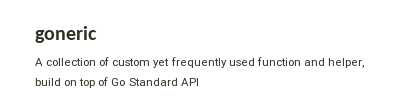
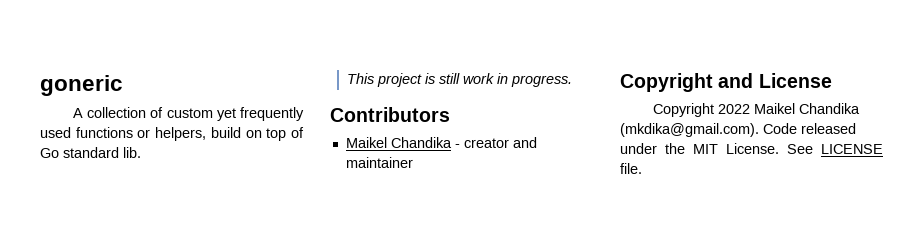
[256,57,364,68] function and helper, -> [75,127,207,141] functions or helpers,
[128,78,199,86] Standard API -> [63,147,141,158] [346,73,572,87] [330,107,450,122] [345,137,537,148] [345,157,413,168] [620,73,832,92] [652,103,860,117] [620,123,856,137] [620,143,883,154] [620,163,642,174] standard lib. // This project is still work in progress. // Contributors // Maikel Chandika - creator and maintainer // Copyright and License // Copyright 2022 Maikel Chandika (mkdika@gmail.com). Code released under the MIT License. See LICENSE file.

